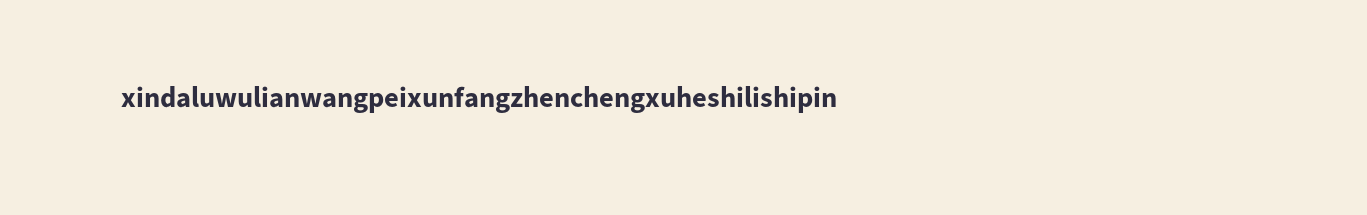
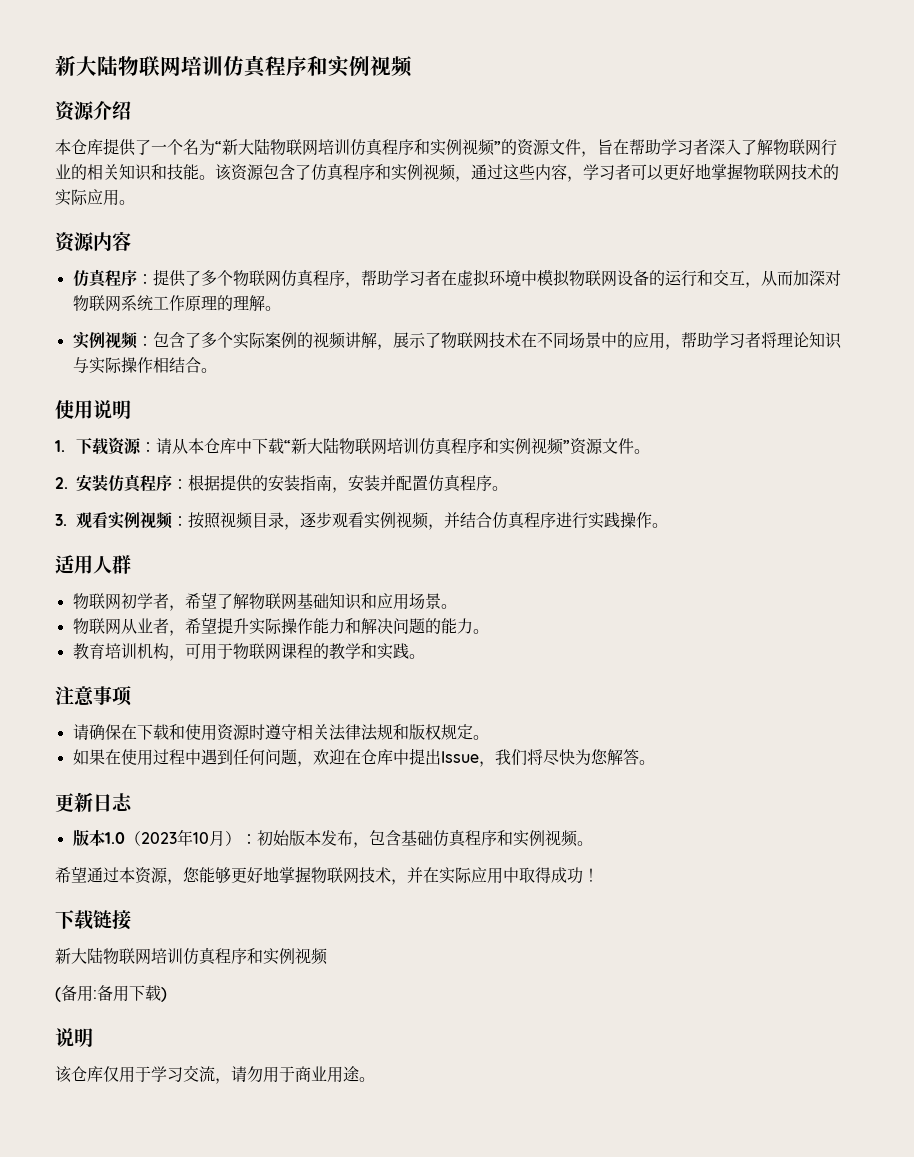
[121,86,837,113] xindaluwulianwangpeixunfangzhenchengxuheshilishipin -> [55,55,413,78] [55,101,131,121] [55,138,837,157] [55,163,839,182] [55,189,135,206] [55,232,131,252] [72,269,841,288] [72,295,281,312] [72,332,842,350] [72,357,217,374] [55,400,131,419] [55,437,650,455] [55,474,508,493] [55,511,668,530] [55,555,131,574] [72,592,457,611] [72,617,489,636] [72,643,425,661] [55,686,132,706] [72,724,489,741] [72,748,655,767] [55,792,133,812] [72,829,593,848] [55,866,599,885] [55,910,131,930] [55,947,328,965] [55,985,167,1002] [55,1028,93,1047] [55,1065,375,1084] 新大陆物联网培训仿真程序和实例视频 // 资源介绍 // 本仓库提供了一个名为“新大陆物联网培训仿真程序和实例视频”的资源文件，旨在帮助学习者深入了解物联网行业的相关知识和技能。该资源包含了仿真程序和实例视频，通过这些内容，学习者可以更好地掌握物联网技术的实际应用。 // 资源内容 // 仿真程序：提供了多个物联网仿真程序，帮助学习者在虚拟环境中模拟物联网设备的运行和交互，从而加深对物联网系统工作原理的理解。 // 实例视频：包含了多个实际案例的视频讲解，展示了物联网技术在不同场景中的应用，帮助学习者将理论知识与实际操作相结合。 // 使用说明 // 1.下载资源：请从本仓库中下载“新大陆物联网培训仿真程序和实例视频”资源文件。 // 2.安装仿真程序：根据提供的安装指南，安装并配置仿真程序。 // 3.观看实例视频：按照视频目录，逐步观看实例视频，并结合仿真程序进行实践操作。 // 适用人群 // 物联网初学者，希望了解物联网基础知识和应用场景。 // 物联网从业者，希望提升实际操作能力和解决问题的能力。 // 教育培训机构，可用于物联网课程的教学和实践。 // 注意事项 // 请确保在下载和使用资源时遵守相关法律法规和版权规定。 // 如果在使用过程中遇到任何问题，欢迎在仓库中提出Issue，我们将尽快为您解答。 // 更新日志 // 版本1.0（2023年10月）：初始版本发布，包含基础仿真程序和实例视频。 // 希望通过本资源，您能够更好地掌握物联网技术，并在实际应用中取得成功！ // 下载链接 // 新大陆物联网培训仿真程序和实例视频 // (备用:备用下载) // 说明 // 该仓库仅用于学习交流，请勿用于商业用途。

